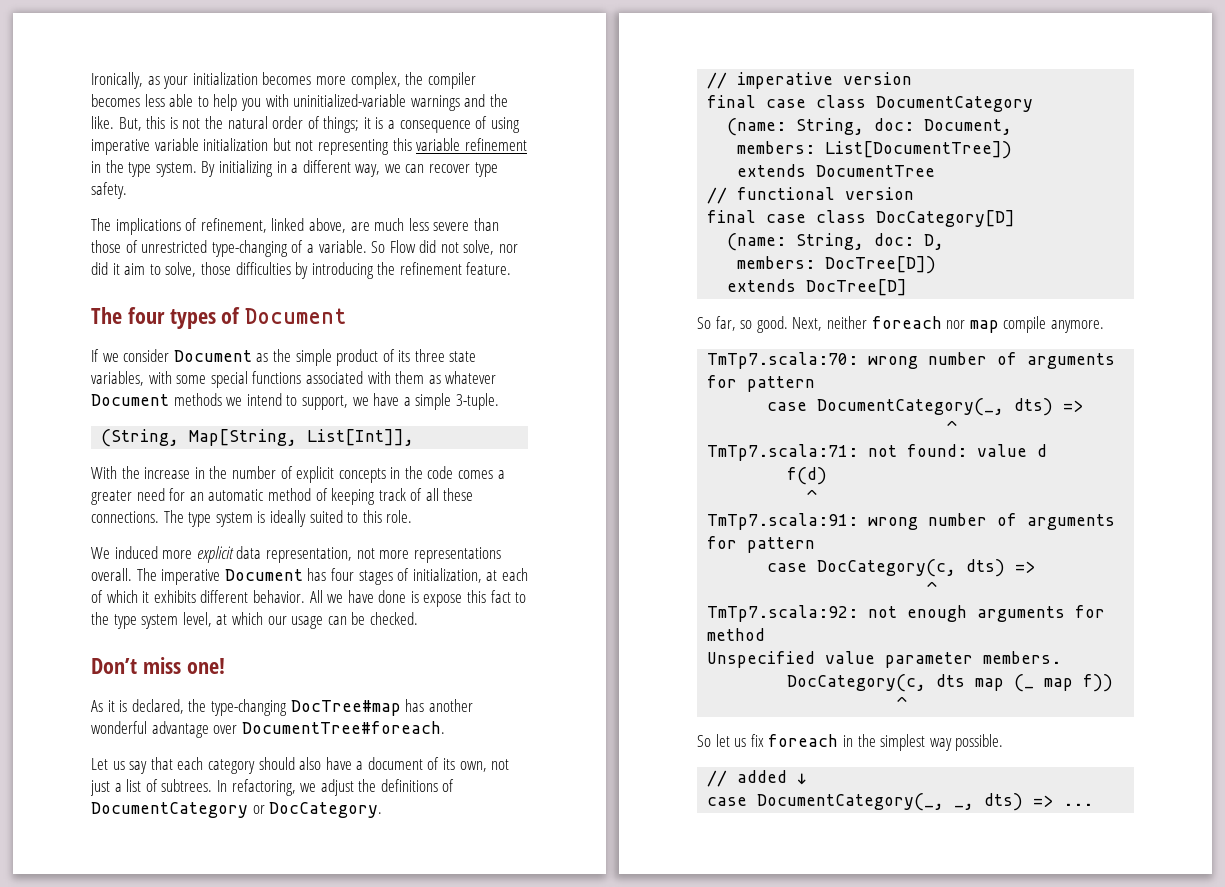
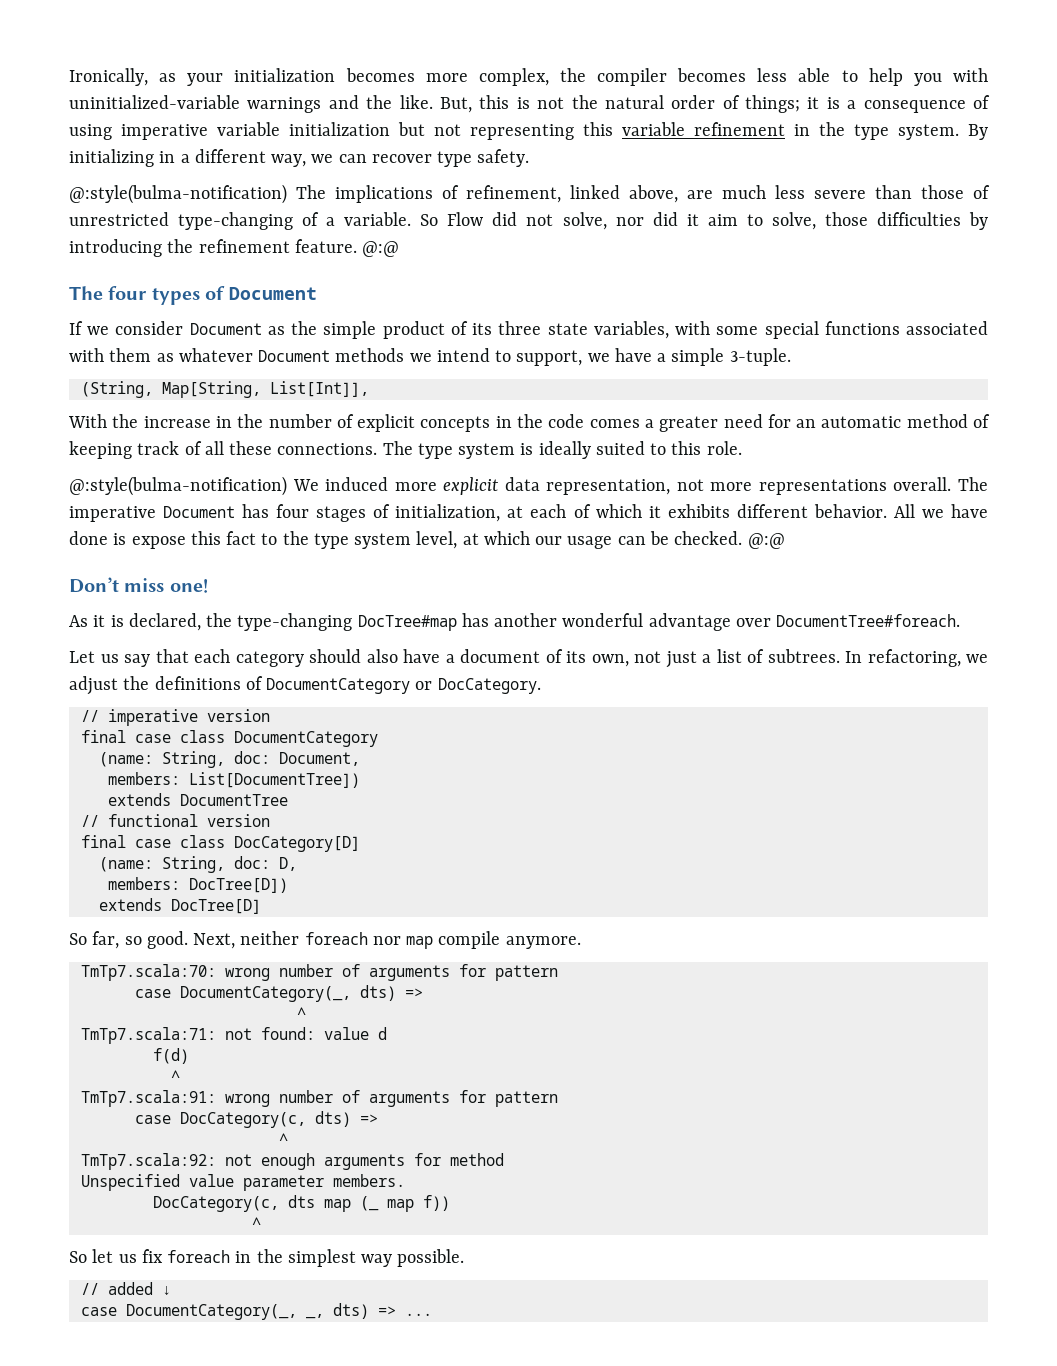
(127, 190) none -> [69,184,287,204] @:style(bulma-notification)
(512, 268) none -> [362,241,400,257] @:@
(413, 516) none -> [69,476,287,496] @:style(bulma-notification)
(418, 618) none -> [747,533,785,549] @:@

